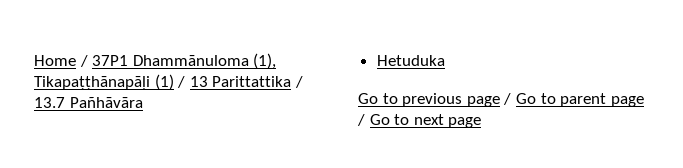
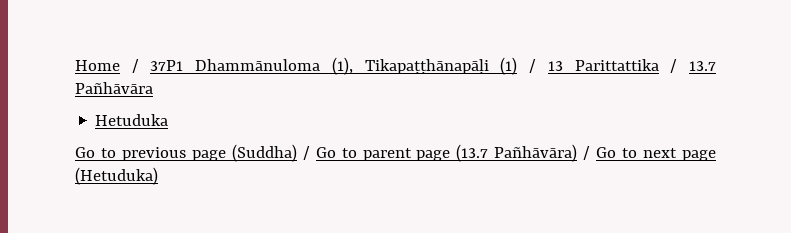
(500, 101) none -> [231,144,297,162] (Suddha)
(644, 101) none -> [456,144,578,162] (13.7 Pañhāvāra)
(482, 122) none -> [75,167,158,185] (Hetuduka)

